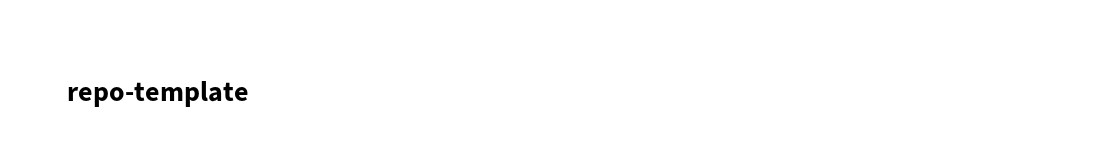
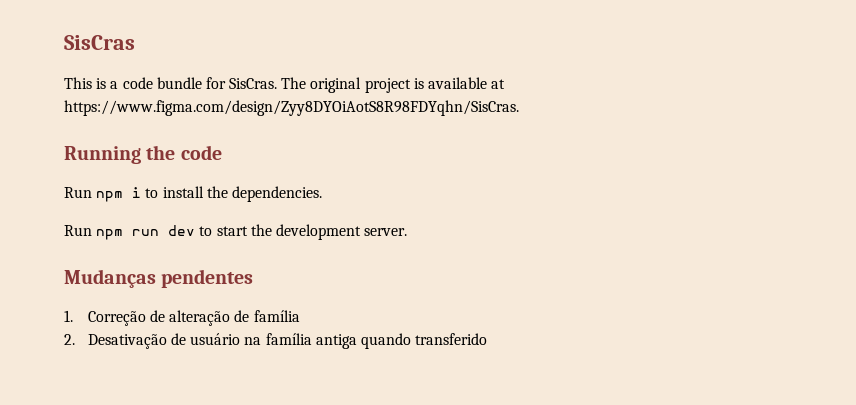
[67,81,249,107] repo-template -> [64,35,135,50] [64,77,506,93] [64,100,519,116] [64,145,222,164] [64,186,322,202] [64,224,408,240] [64,269,254,288] [64,310,300,326] [64,333,488,349] SisCras // This is a code bundle for SisCras. The original project is available at https://www.figma.com/design/Zyy8DYOiAotS8R98FDYqhn/SisCras. // Running the code // Run npm i to install the dependencies. // Run npm run dev to start the development server. // Mudanças pendentes // 1. Correção de alteração de família // 2. Desativação de usuário na família antiga quando transferido

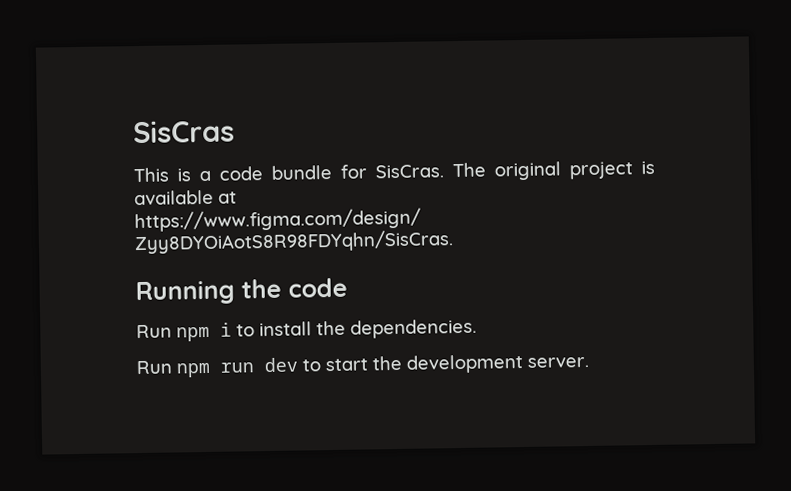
[64,269,254,288] [64,310,300,326] [64,333,488,349] // Mudanças pendentes // 1. Correção de alteração de família // 2. Desativação de usuário na família antiga quando transferido -> (589, 362) none

